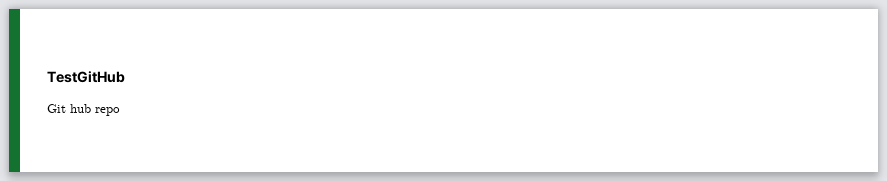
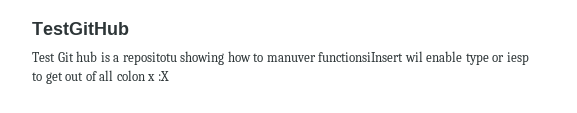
(125, 77) none -> [32,52,55,62] Test
[95,107,120,116] repo -> [100,51,529,65] [32,70,169,84] is a repositotu showing how to manuver functionsiInsert wil enable type or iesp to get out of all colon x :X

